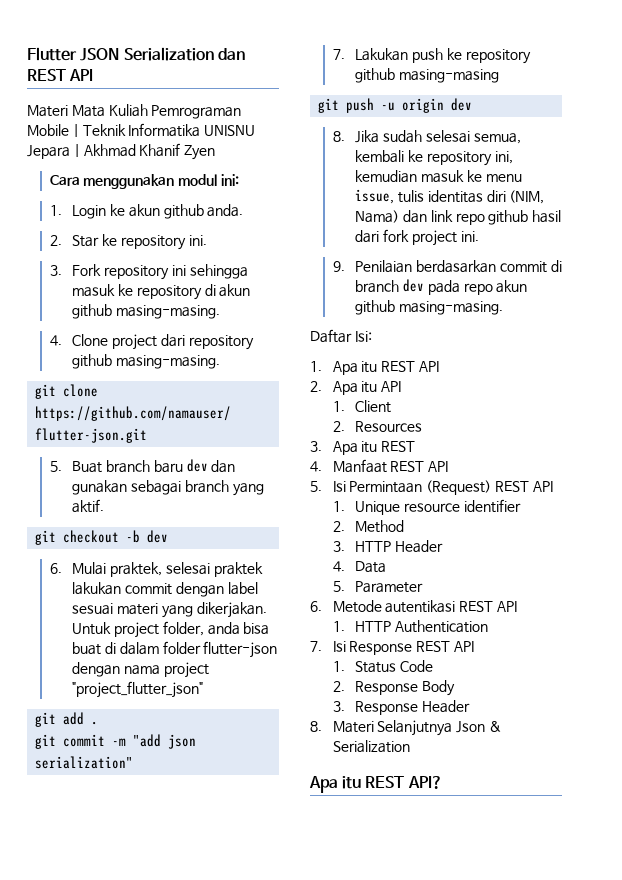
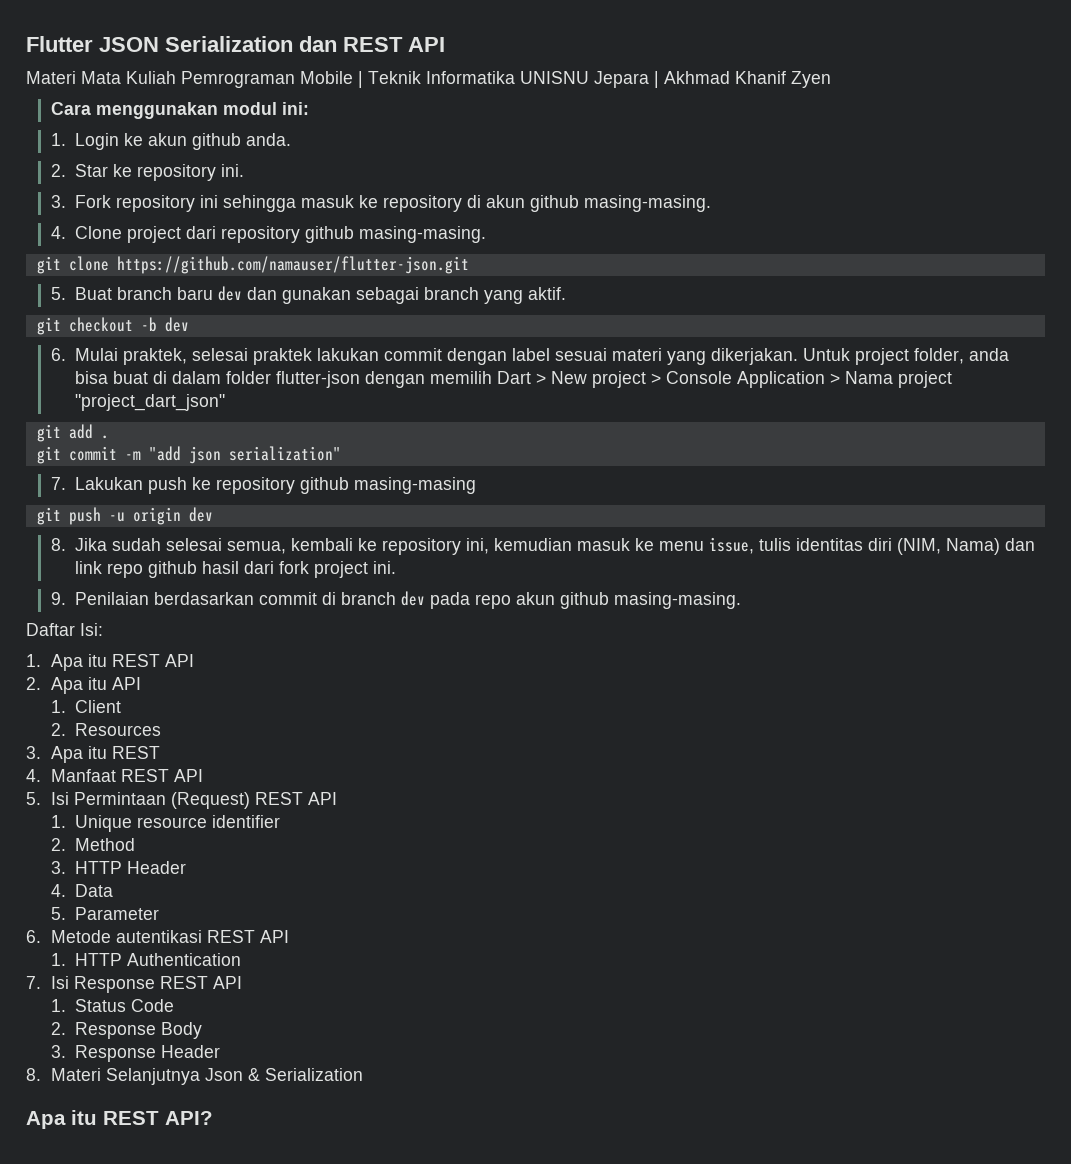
[124,662,209,678] [72,681,204,698] nama project "project_flutter_json" -> [430,371,953,388] [75,394,226,411] memilih Dart > New project > Console Application > Nama project "project_dart_json"

